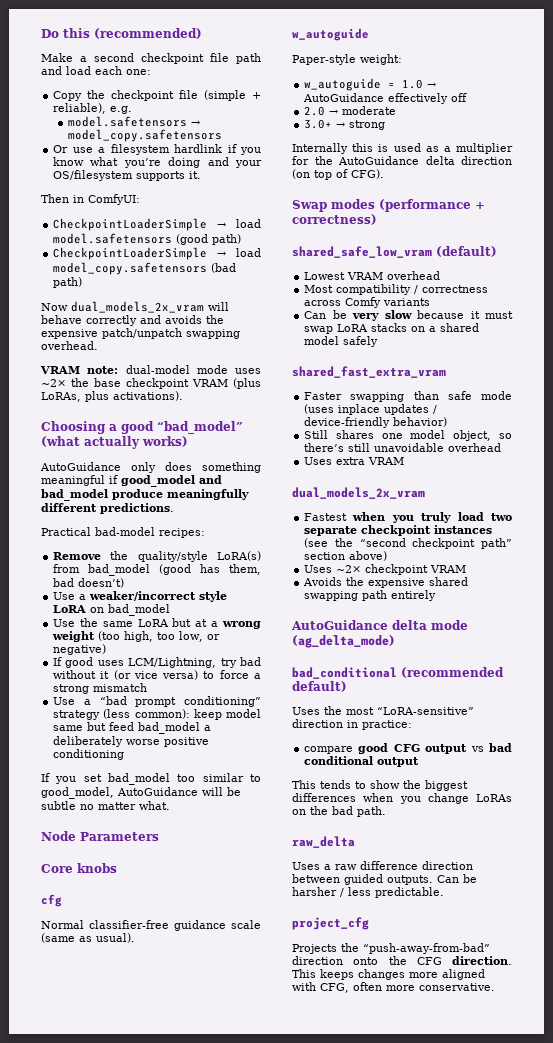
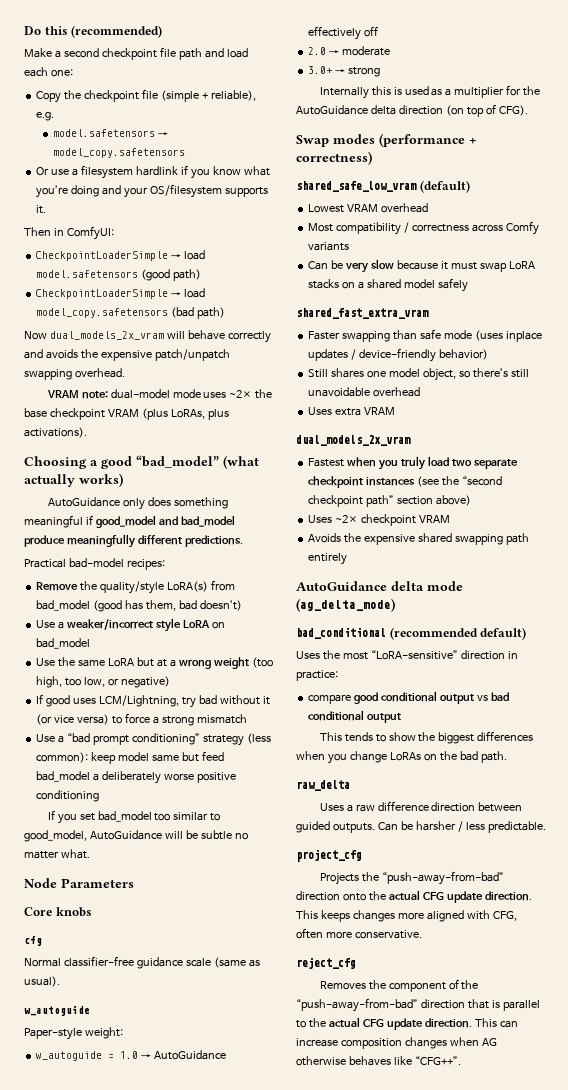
[393,744,420,752] CFG -> [381,691,438,702] conditional
[416,957,442,965] CFG -> [388,890,483,903] actual CFG update
(495, 987) none -> [296,957,356,969] [319,979,479,992] [296,998,540,1012] [296,1017,518,1030] [296,1037,497,1049] [296,1056,461,1066] // reject_cfg // Removes the component of the “push-away-from-bad” direction that is parallel to the actual CFG update direction. This can increase composition changes when AG otherwise behaves like “CFG++”.

